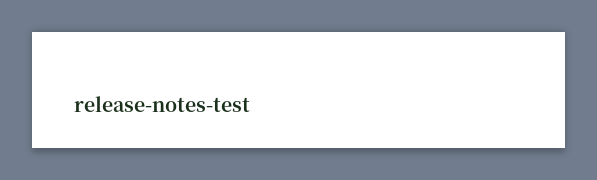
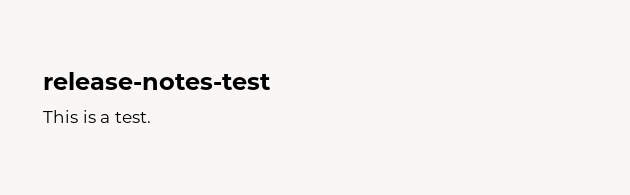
(250, 104) none -> [43,110,151,123] // This is a test.

